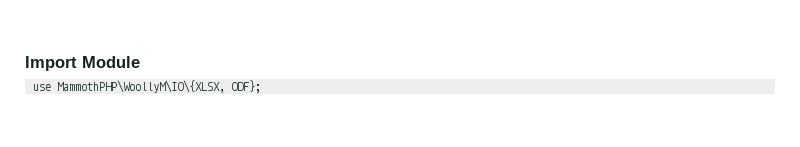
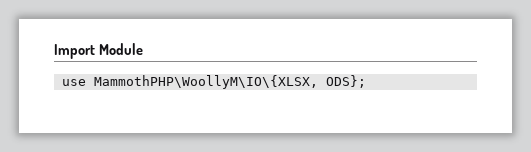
[230,80,261,93] ODF}; -> [326,75,367,88] ODS};

